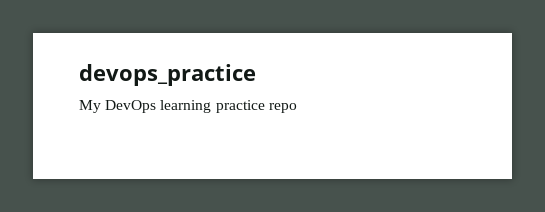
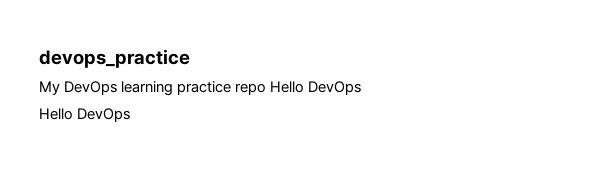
(297, 108) none -> [270,81,362,95] [39,108,131,122] Hello DevOps // Hello DevOps

